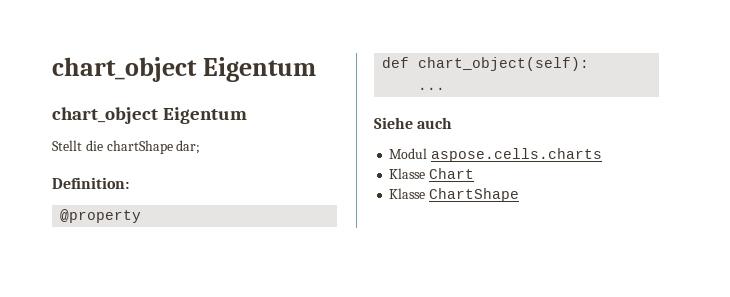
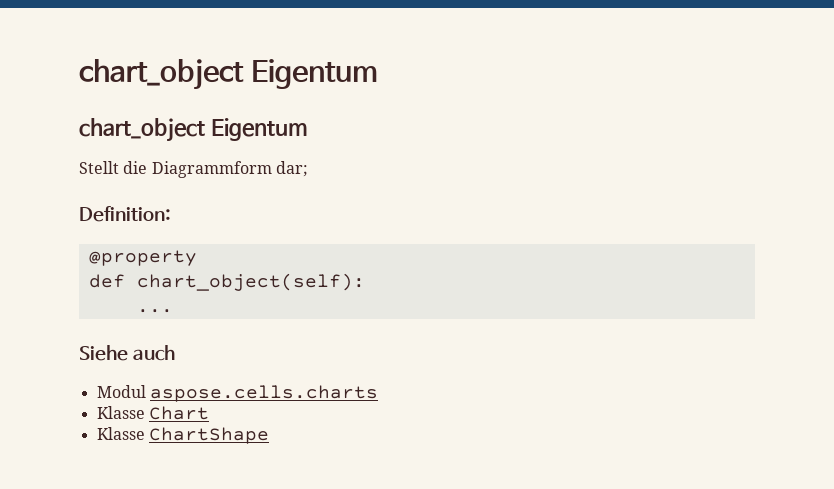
[106,140,173,154] chartShape -> [151,161,272,178] Diagrammform

